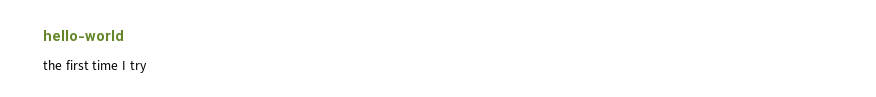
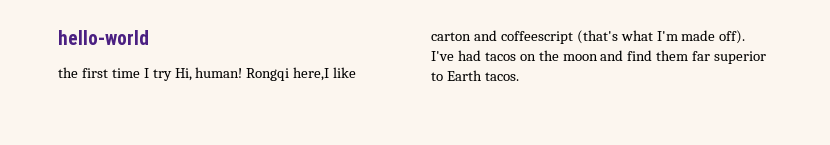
(147, 66) none -> [174,67,357,81] [431,30,746,44] [431,50,767,64] [431,70,519,81] Hi, human! Rongqi here,I like carton and coffeescript (that's what I'm made off). I've had tacos on the moon and find them far superior to Earth tacos.

